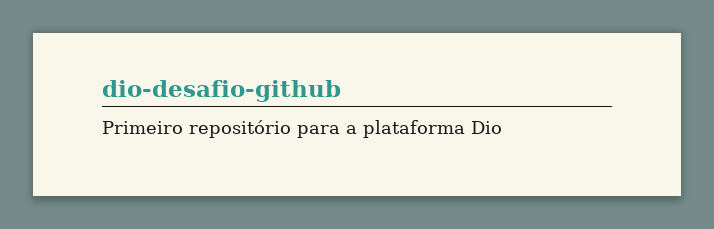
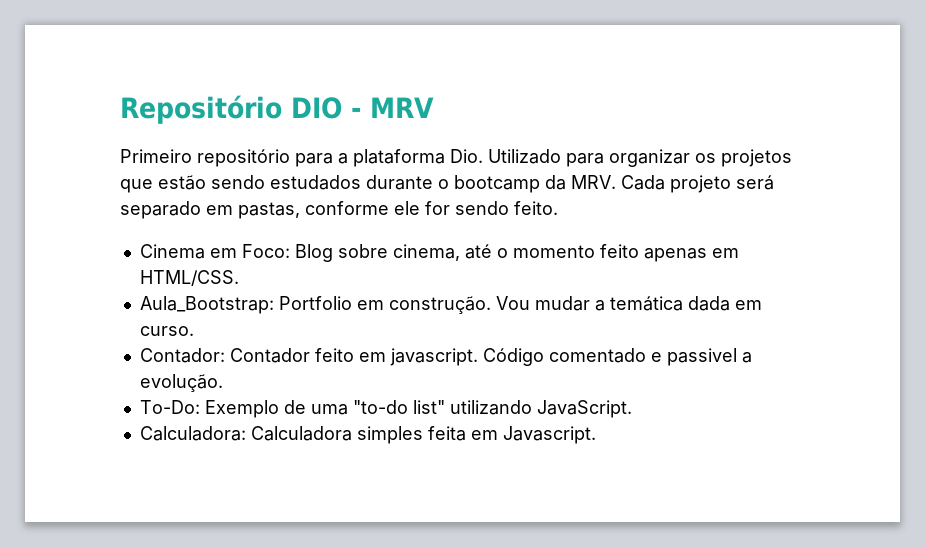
[102,80,341,102] dio-desafio-github -> [120,95,434,124] Repositório DIO - MRV
[471,121,502,134] Dio -> [450,149,792,167] [120,175,774,193] [120,201,558,219] [139,244,739,262] [139,270,239,286] [139,296,762,314] [139,326,194,336] [139,348,752,366] [139,374,223,392] [139,400,632,418] [139,426,596,444] Dio. Utilizado para organizar os projetos que estão sendo estudados durante o bootcamp da MRV. Cada projeto será separado em pastas, conforme ele for sendo feito. // Cinema em Foco: Blog sobre cinema, até o momento feito apenas em HTML/CSS. // Aula_Bootstrap: Portfolio em construção. Vou mudar a temática dada em curso. // Contador: Contador feito em javascript. Código comentado e passivel a evolução. // To-Do: Exemplo de uma "to-do list" utilizando JavaScript. // Calculadora: Calculadora simples feita em Javascript.

